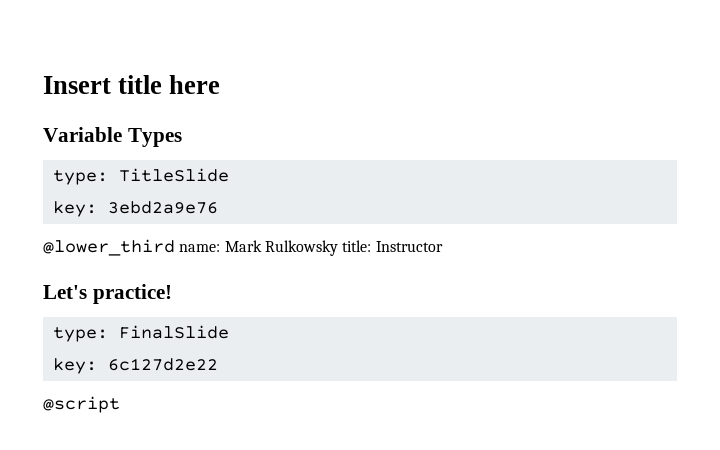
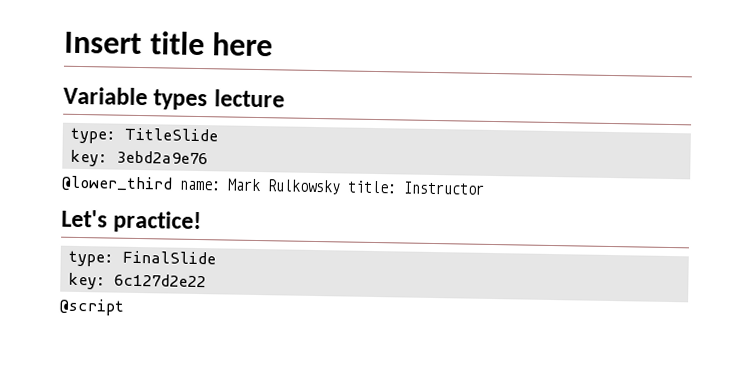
[127,128,182,147] Types -> [153,89,285,111] types lecture

